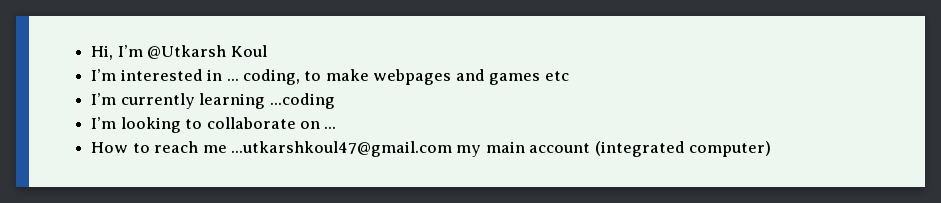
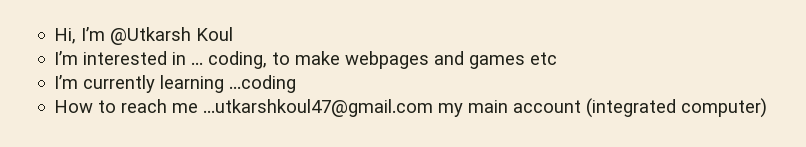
[91,117,337,133] // I’m looking to collaborate on ... -> (297, 84) none

